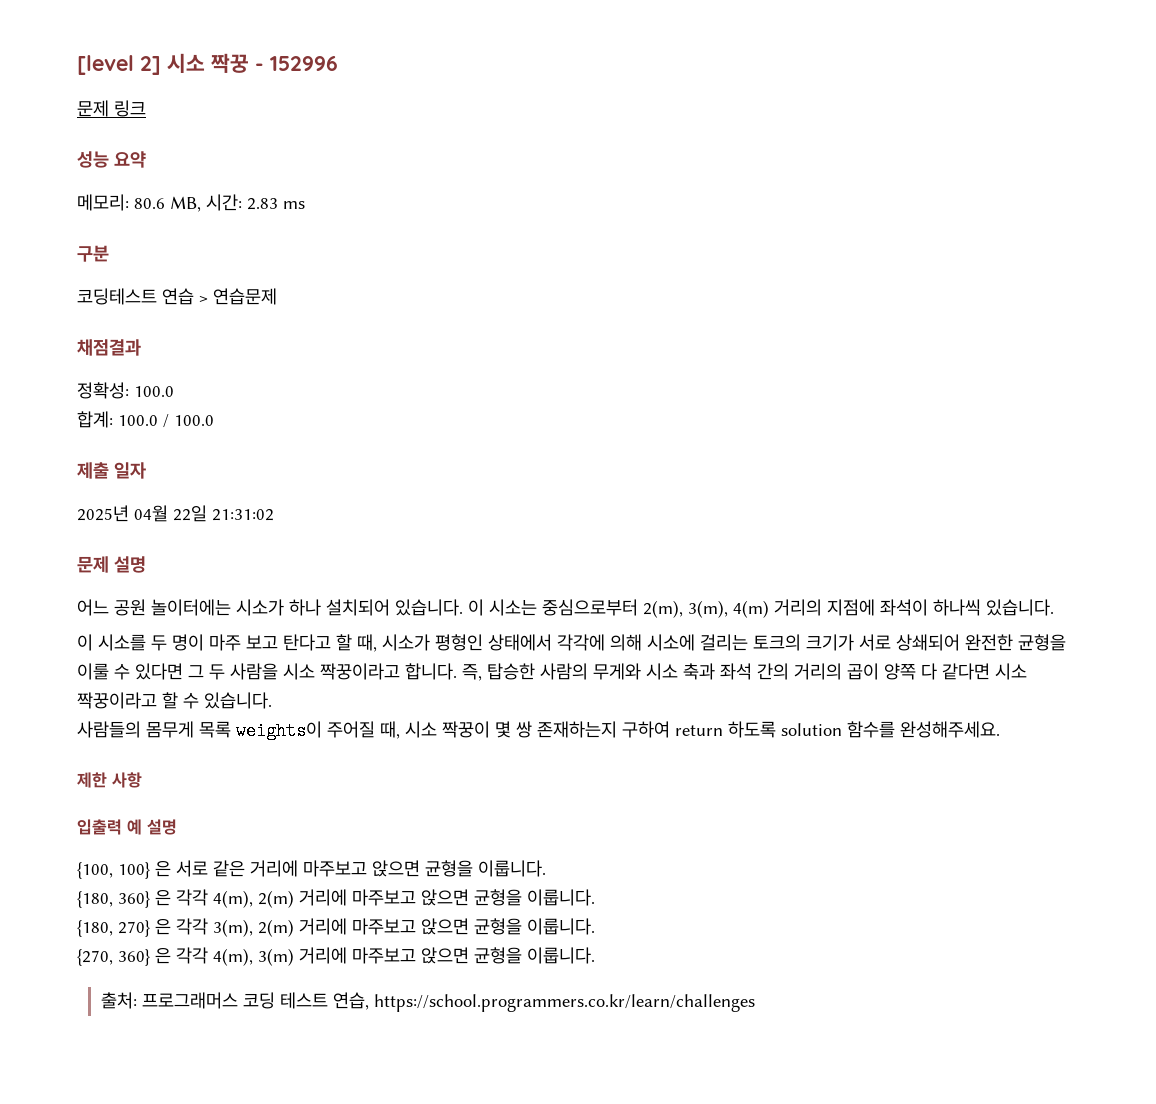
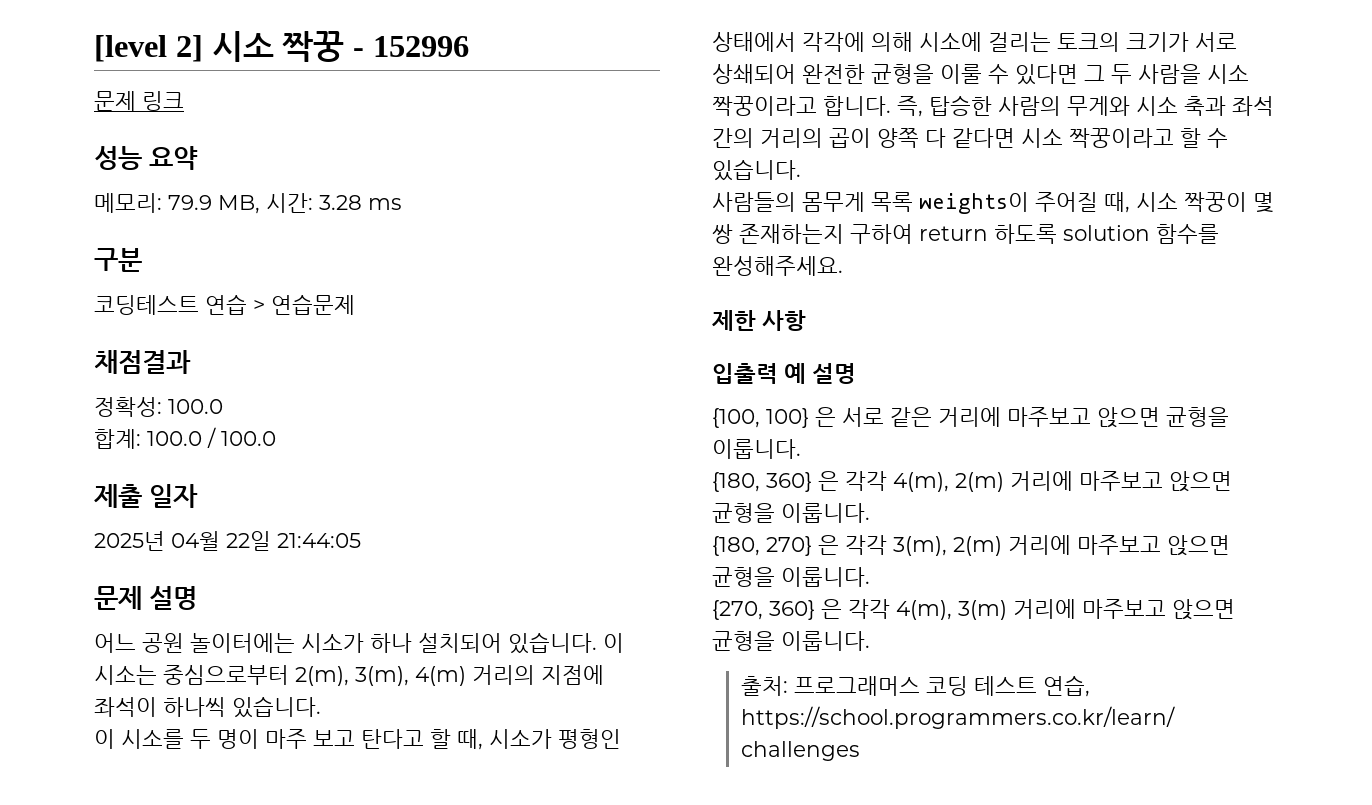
[134,198,165,209] 80.6 -> [168,195,212,210] 79.9
[247,198,278,210] 2.83 -> [319,195,362,210] 3.28
[212,509,274,521] 21:31:02 -> [277,533,361,548] 21:44:05

